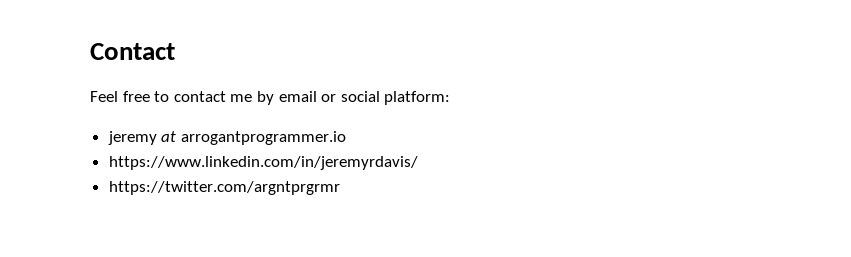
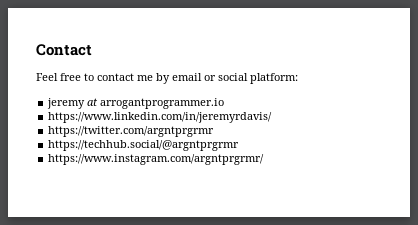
(340, 188) none -> [48,140,240,151] [48,154,265,165] // https://techhub.social/@argntprgrmr // https://www.instagram.com/argntprgrmr/

